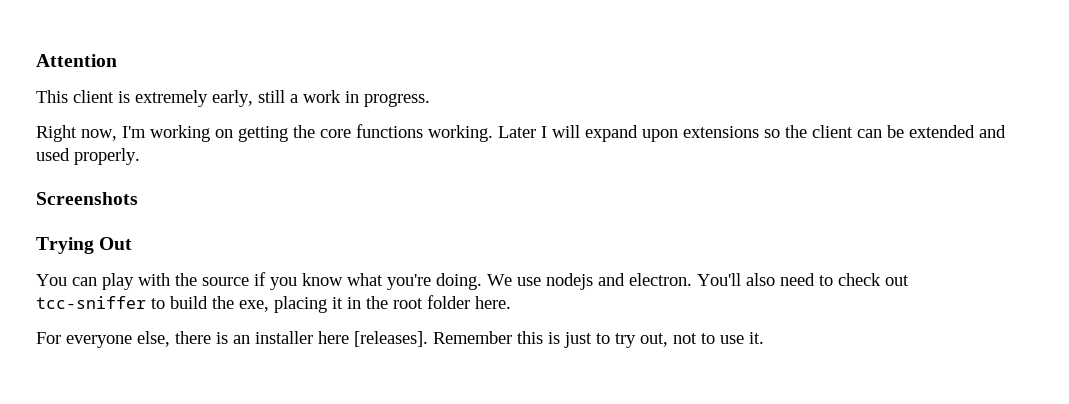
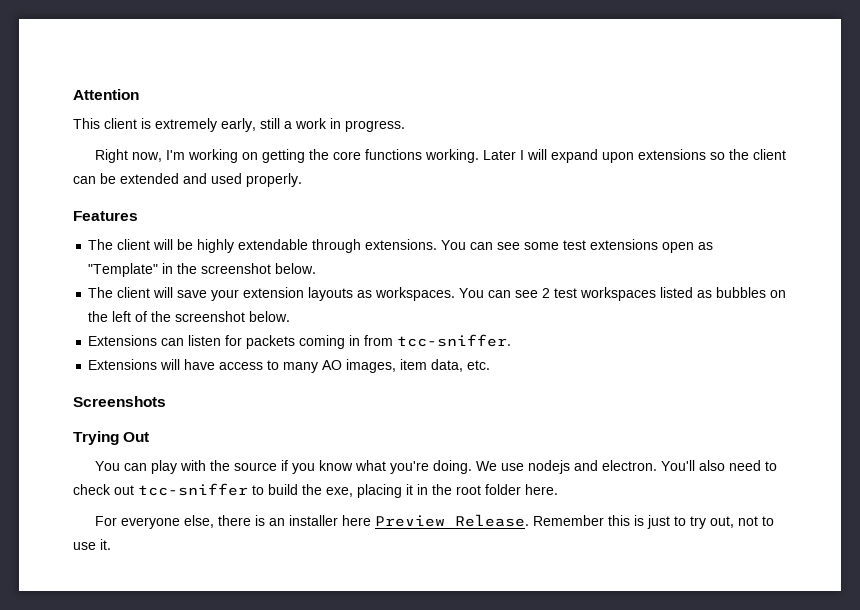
(140, 156) none -> [73,211,138,221] [88,239,714,253] [88,263,317,277] [88,287,787,301] [88,311,291,322] [88,334,512,349] [88,359,491,373] // Features // The client will be highly extendable through extensions. You can see some test extensions open as "Template" in the screenshot below. // The client will save your extension layouts as workspaces. You can see 2 test workspaces listed as bubbles on the left of the screenshot below. // Extensions can listen for packets coming in from tcc-sniffer. // Extensions will have access to many AO images, item data, etc.
[354,331,428,347] [releases]. -> [374,514,529,527] Preview Release.

